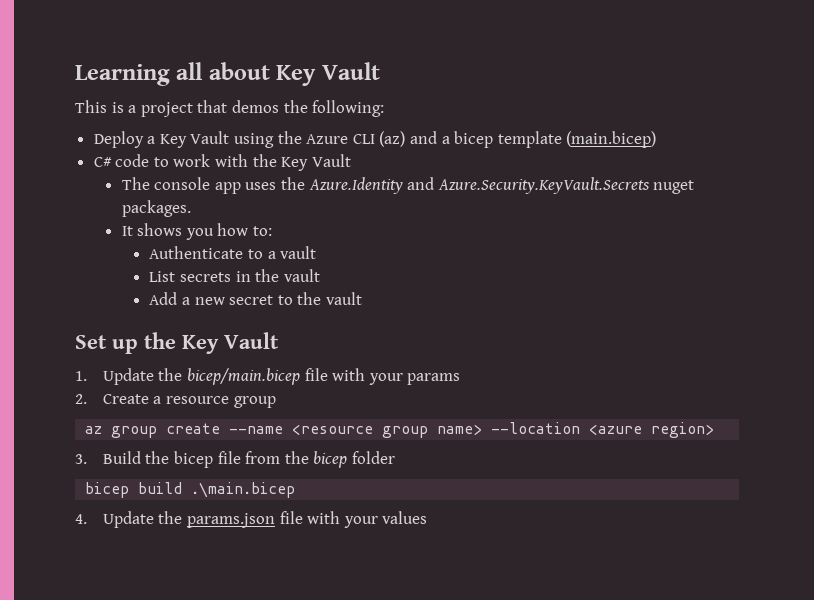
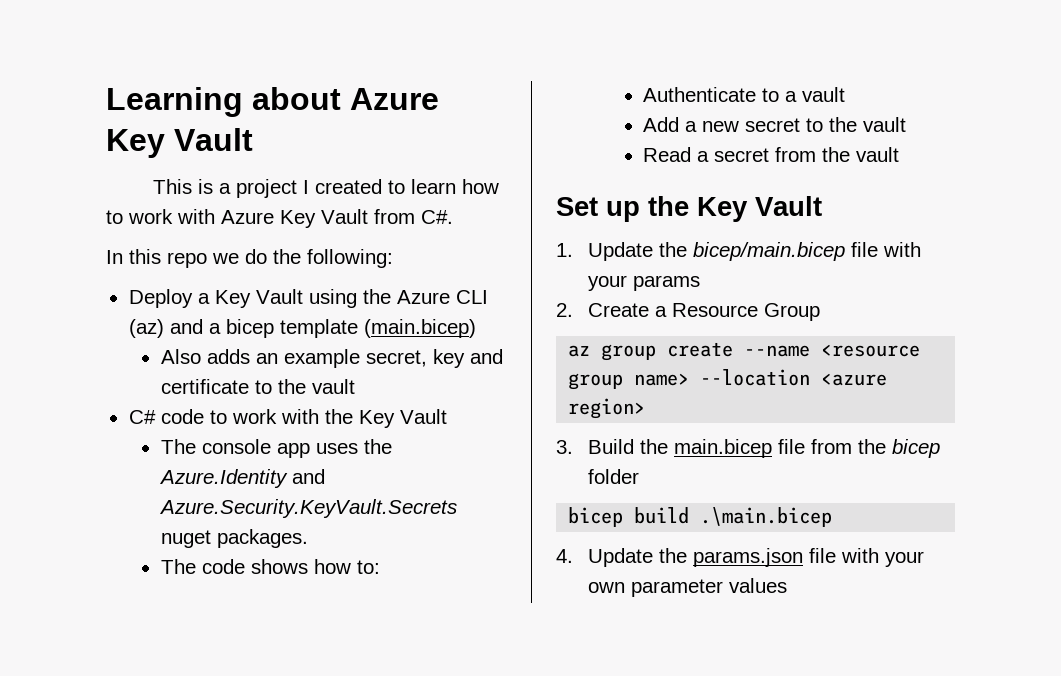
[176,62,270,80] all about -> [252,87,439,110] about Azure
[197,100,279,113] that demos -> [303,179,500,194] [106,209,453,228] [106,249,267,268] I created to learn how to work with Azure Key Vault from C#. // In this repo we do
(657, 139) none -> [160,349,503,368] [160,379,355,394] // Also adds an example secret, key and certificate to the vault
[121,223,214,240] It shows you -> [160,559,308,574] The code shows
[149,269,320,282] // List secrets in the vault -> (846, 94) none
(362, 298) none -> [643,147,900,162] // Read a secret from the vault
[166,396,276,408] resource group -> [672,303,821,321] Resource Group
[174,451,214,468] bicep -> [674,439,773,458] main.bicep
(378, 522) none -> [588,579,724,597] own parameter

